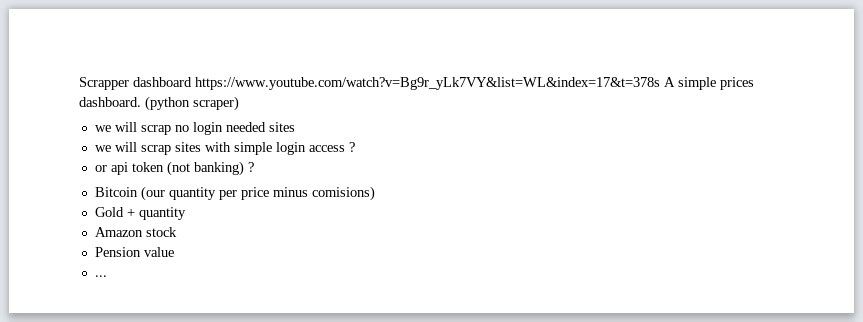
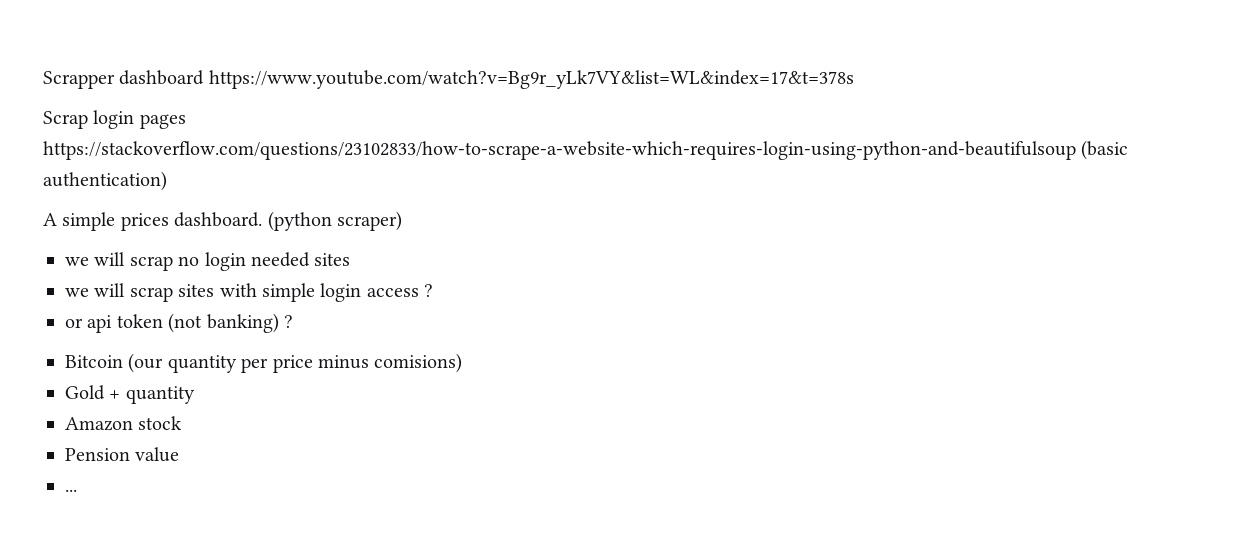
(660, 83) none -> [43,110,186,129] [43,140,1129,160] [43,171,167,191] // Scrap login pages https://stackoverflow.com/questions/23102833/how-to-scrape-a-website-which-requires-login-using-python-and-beautifulsoup (basic authentication) //

